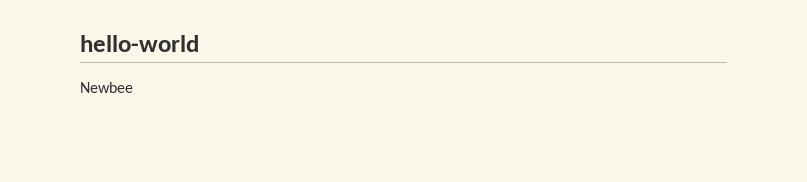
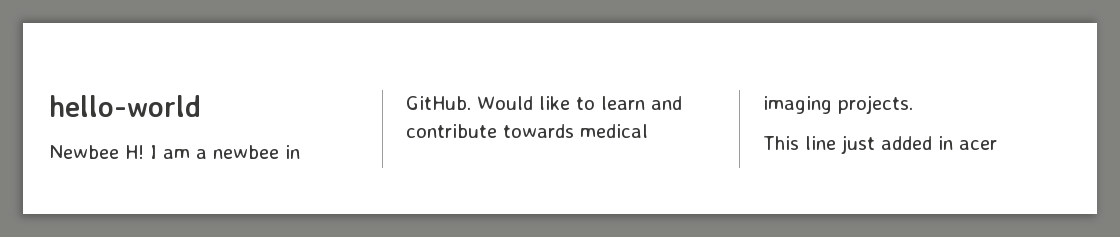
(133, 87) none -> [125,145,300,159] [406,96,682,110] [406,124,648,138] [763,95,913,114] [763,135,997,154] H! I am a newbee in GitHub. Would like to learn and contribute towards medical imaging projects. // This line just added in acer

